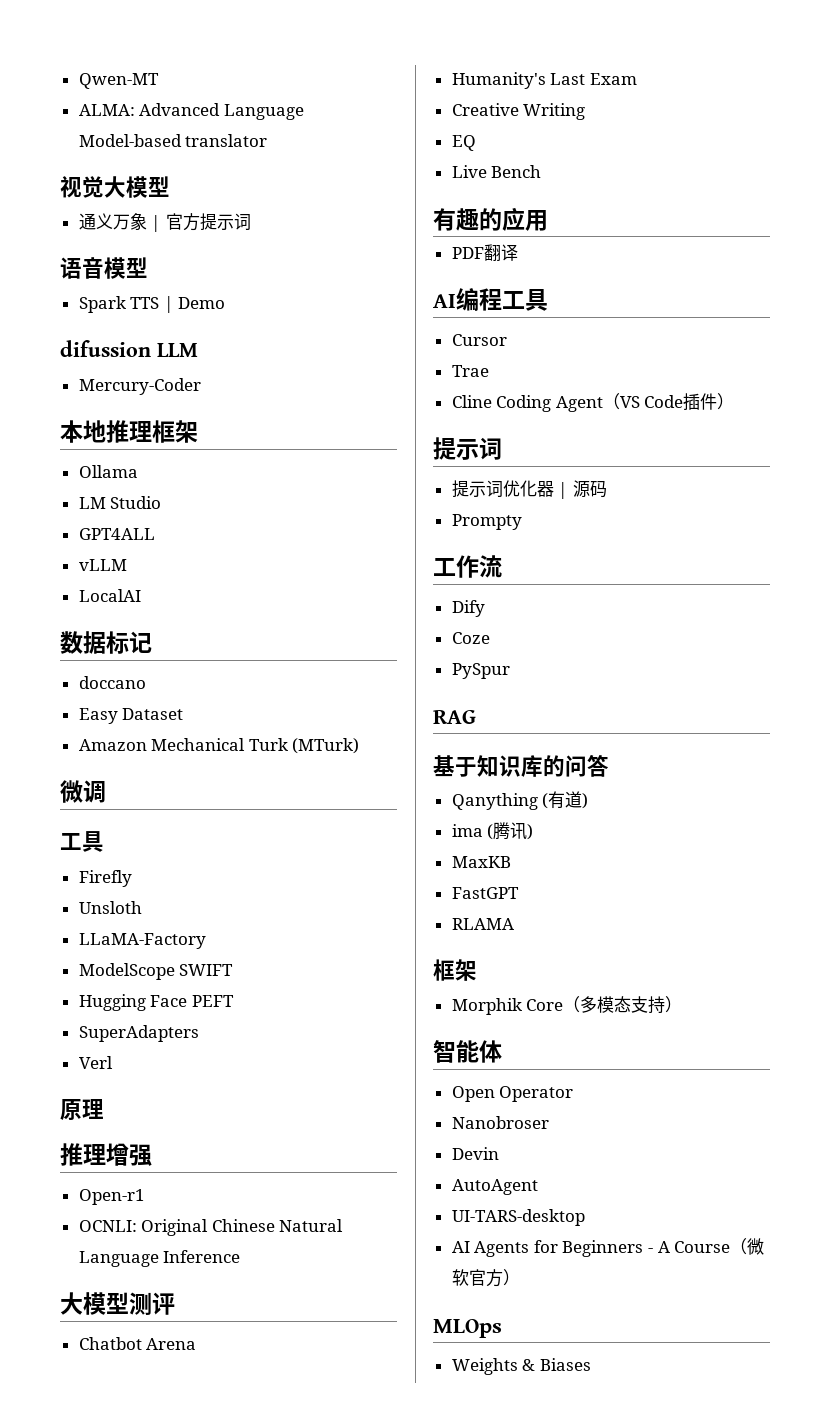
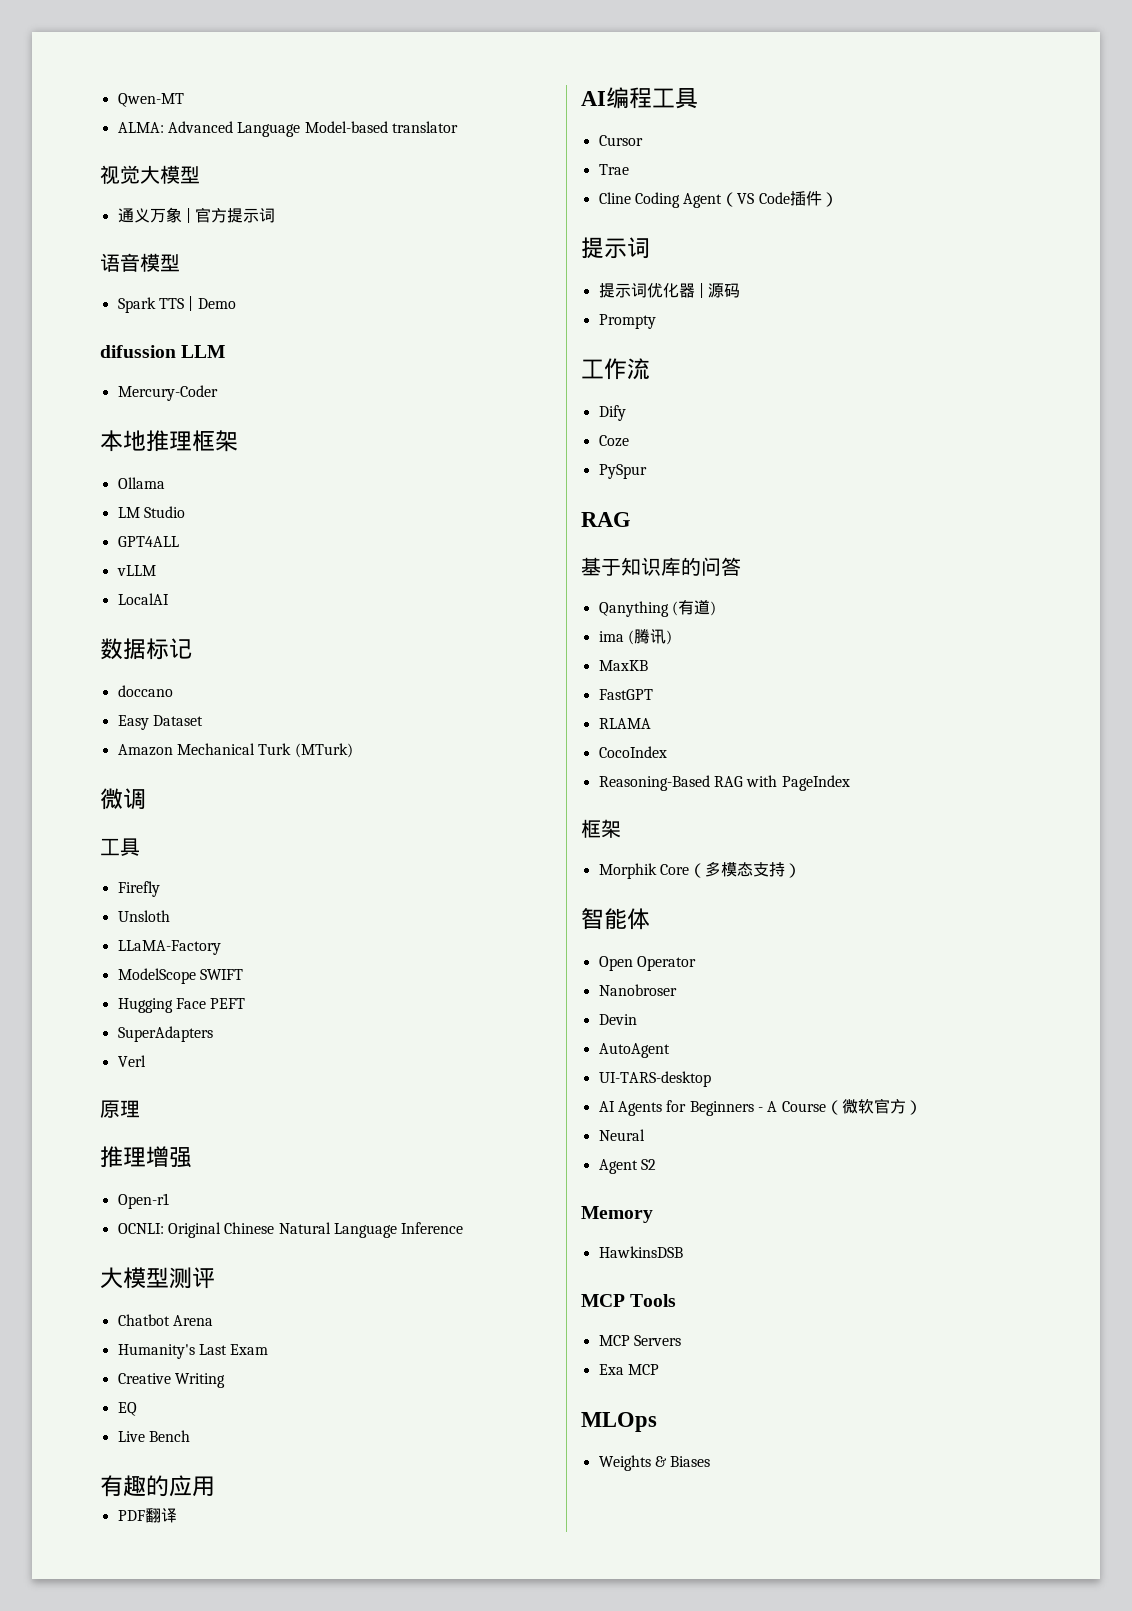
(514, 924) none -> [598,746,667,758] [598,775,850,791] // CocoIndex // Reasoning-Based RAG with PageIndex
(520, 1277) none -> [598,1129,645,1141] [598,1159,656,1174] [581,1206,653,1223] [598,1246,683,1258] [581,1294,677,1307] [598,1335,681,1346] [598,1364,659,1375] // Neural // Agent S2 // Memory // HawkinsDSB // MCP Tools // MCP Servers // Exa MCP

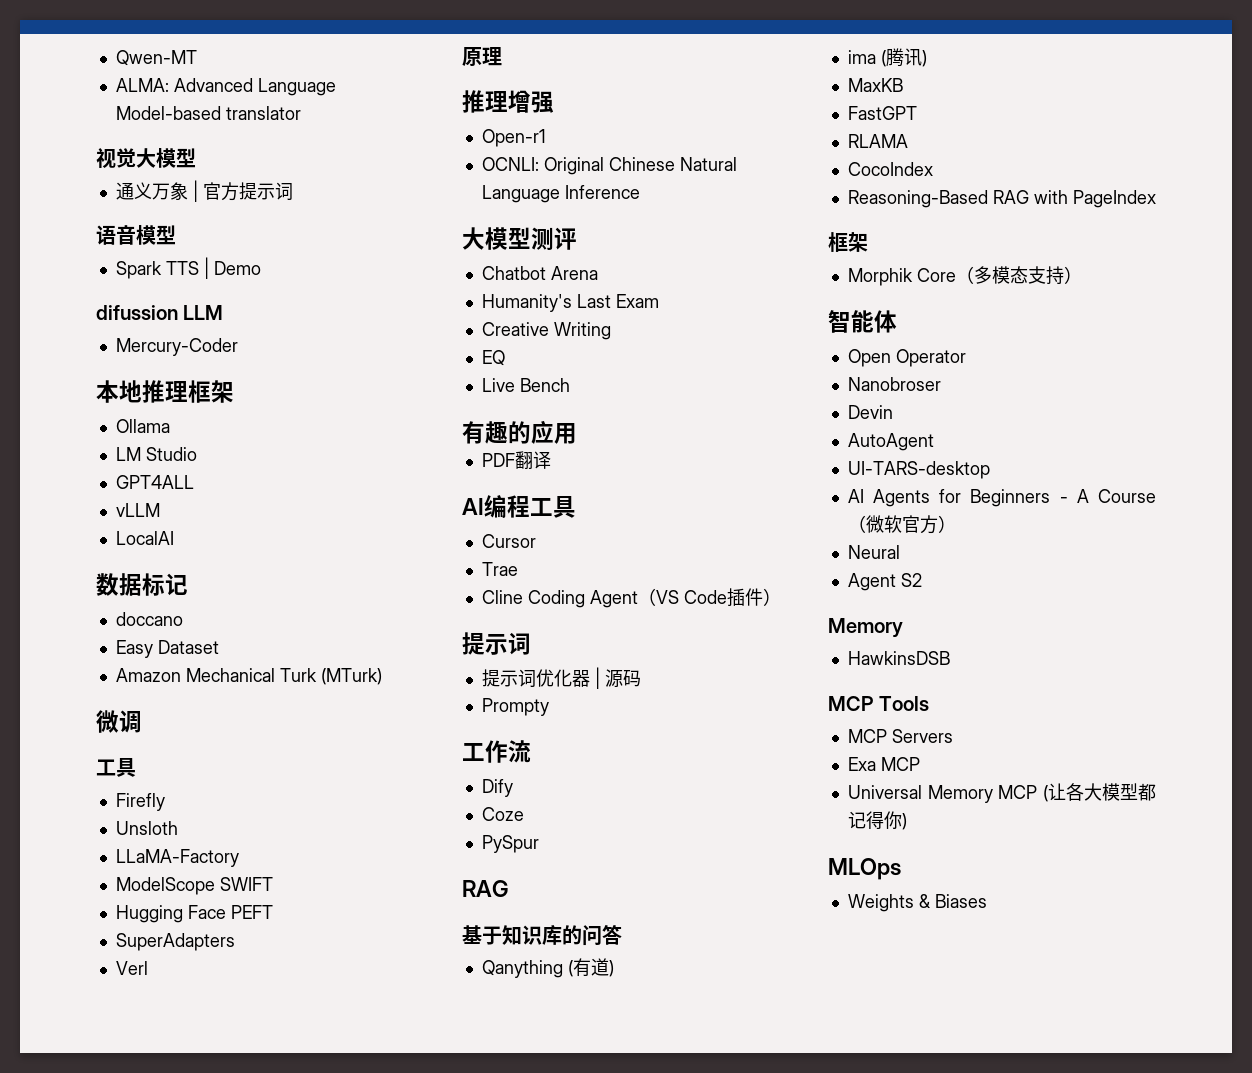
(659, 1369) none -> [847,783,1156,803] [847,811,907,830] // Universal Memory MCP (让各大模型都记得你)

